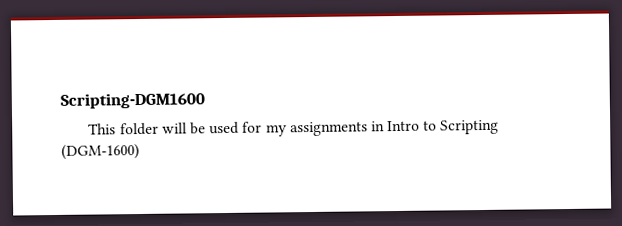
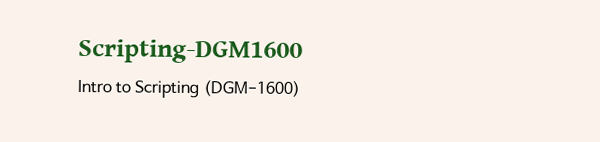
[88,121,385,137] This folder will be used for my assignments in -> (303, 51) none

